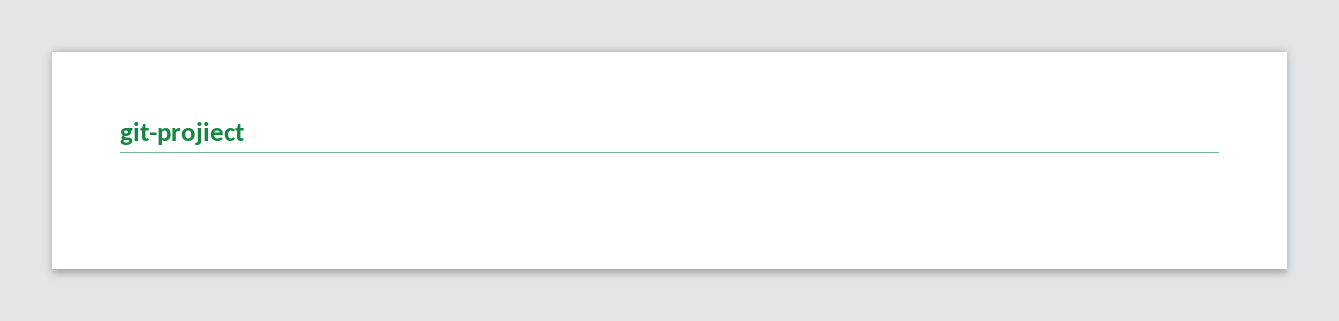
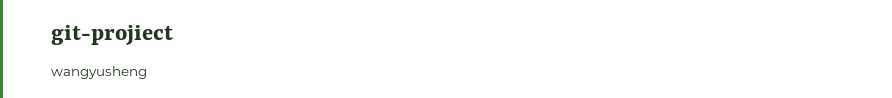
(244, 133) none -> [51,66,147,79] // wangyusheng

